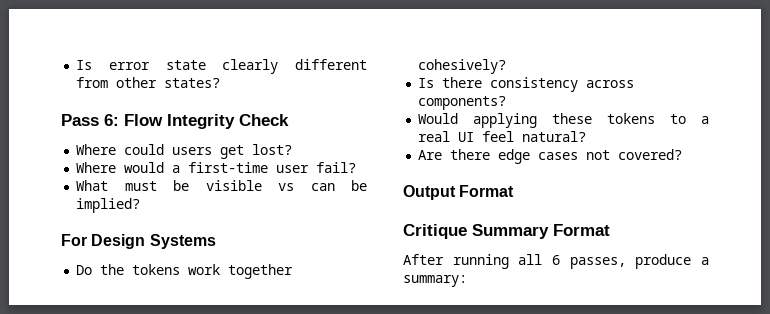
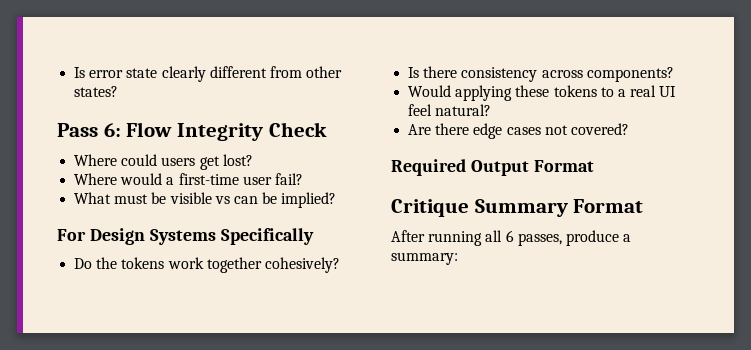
(216, 241) none -> [220,228,314,245] Specifically
(683, 154) none -> [391,159,466,176] Required

